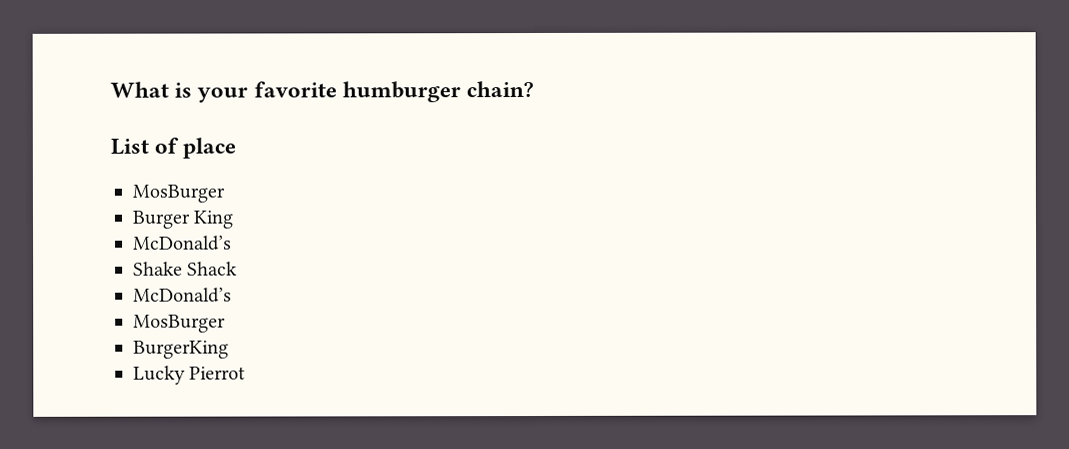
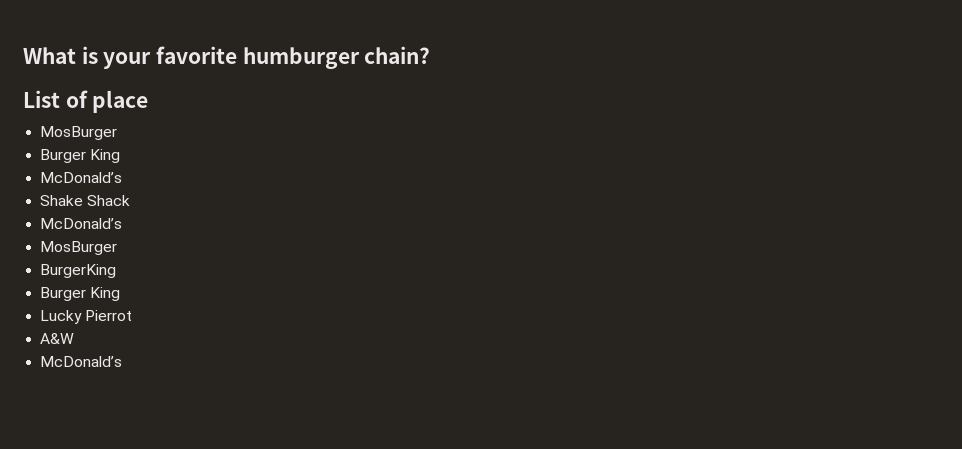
(229, 349) none -> [40,287,121,301] // Burger King
(247, 373) none -> [40,333,75,344] [40,356,123,367] // A&W // McDonald’s

